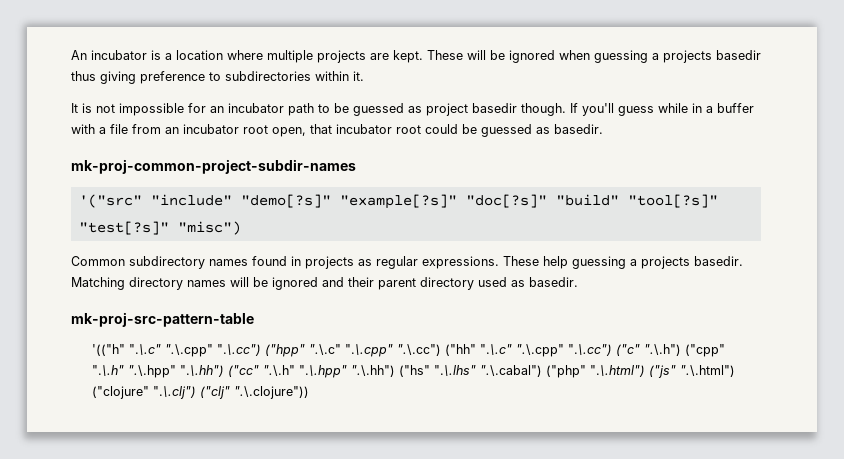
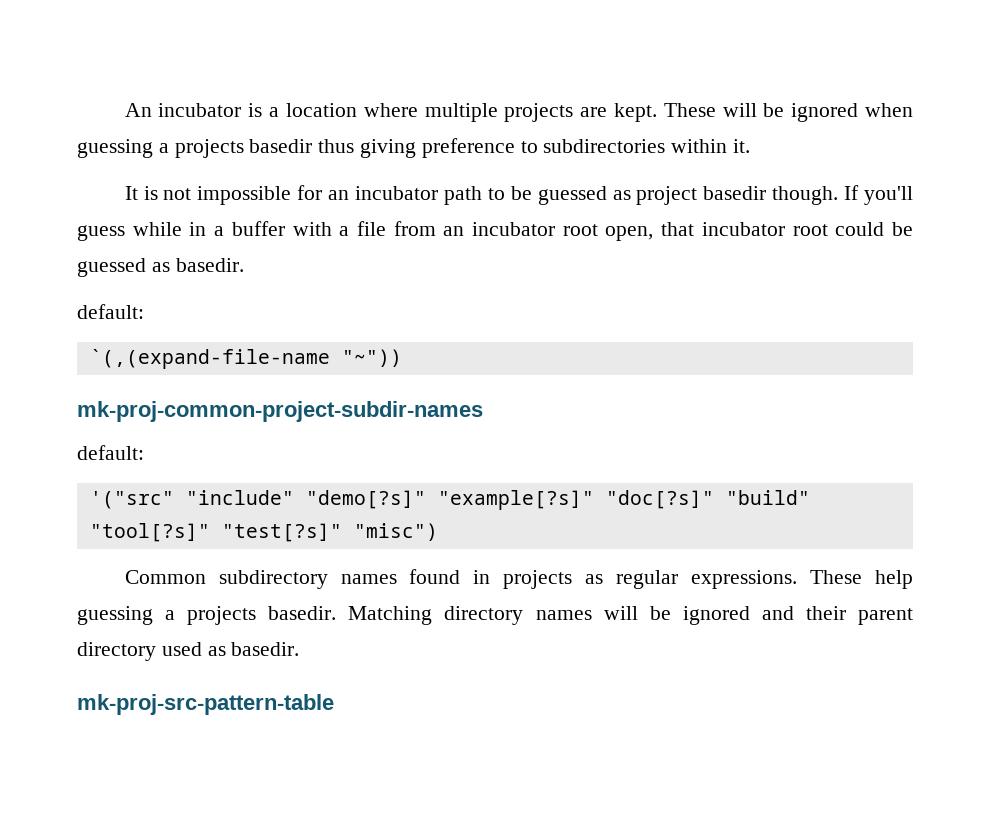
(603, 129) none -> [77,304,144,319] [89,349,402,369] // default: // `(,(expand-file-name "~"))
(356, 166) none -> [77,445,144,460] // default:
[92,344,726,357] [92,365,736,378] [92,386,310,399] // '(("h" ".\.c" ".\.cpp" ".\.cc") ("hpp" ".\.c" ".\.cpp" ".\.cc") ("hh" ".\.c" ".\.cpp" ".\.cc") ("c" ".\.h") ("cpp" ".\.h" ".\.hpp" ".\.hh") ("cc" ".\.h" ".\.hpp" ".\.hh") ("hs" ".\.lhs" ".\.cabal") ("php" ".\.html") ("js" ".\.html") ("clojure" ".\.clj") ("clj" ".\.clojure")) -> (334, 704) none

